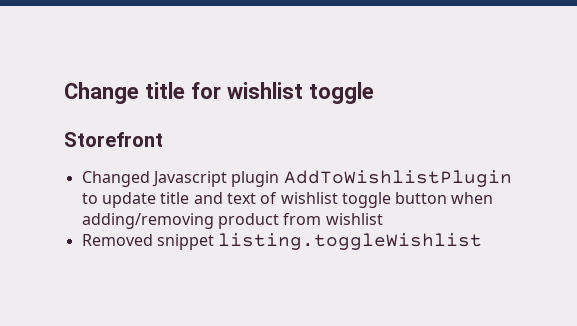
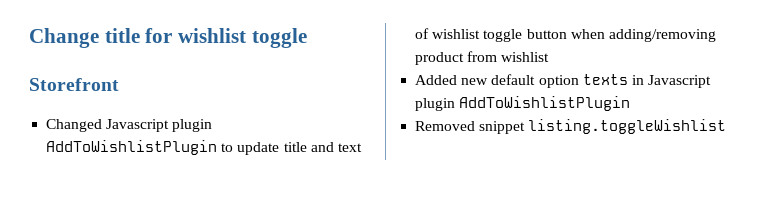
(383, 219) none -> [415,74,712,88] [415,96,631,111] // Added new default option texts in Javascript plugin AddToWishlistPlugin

